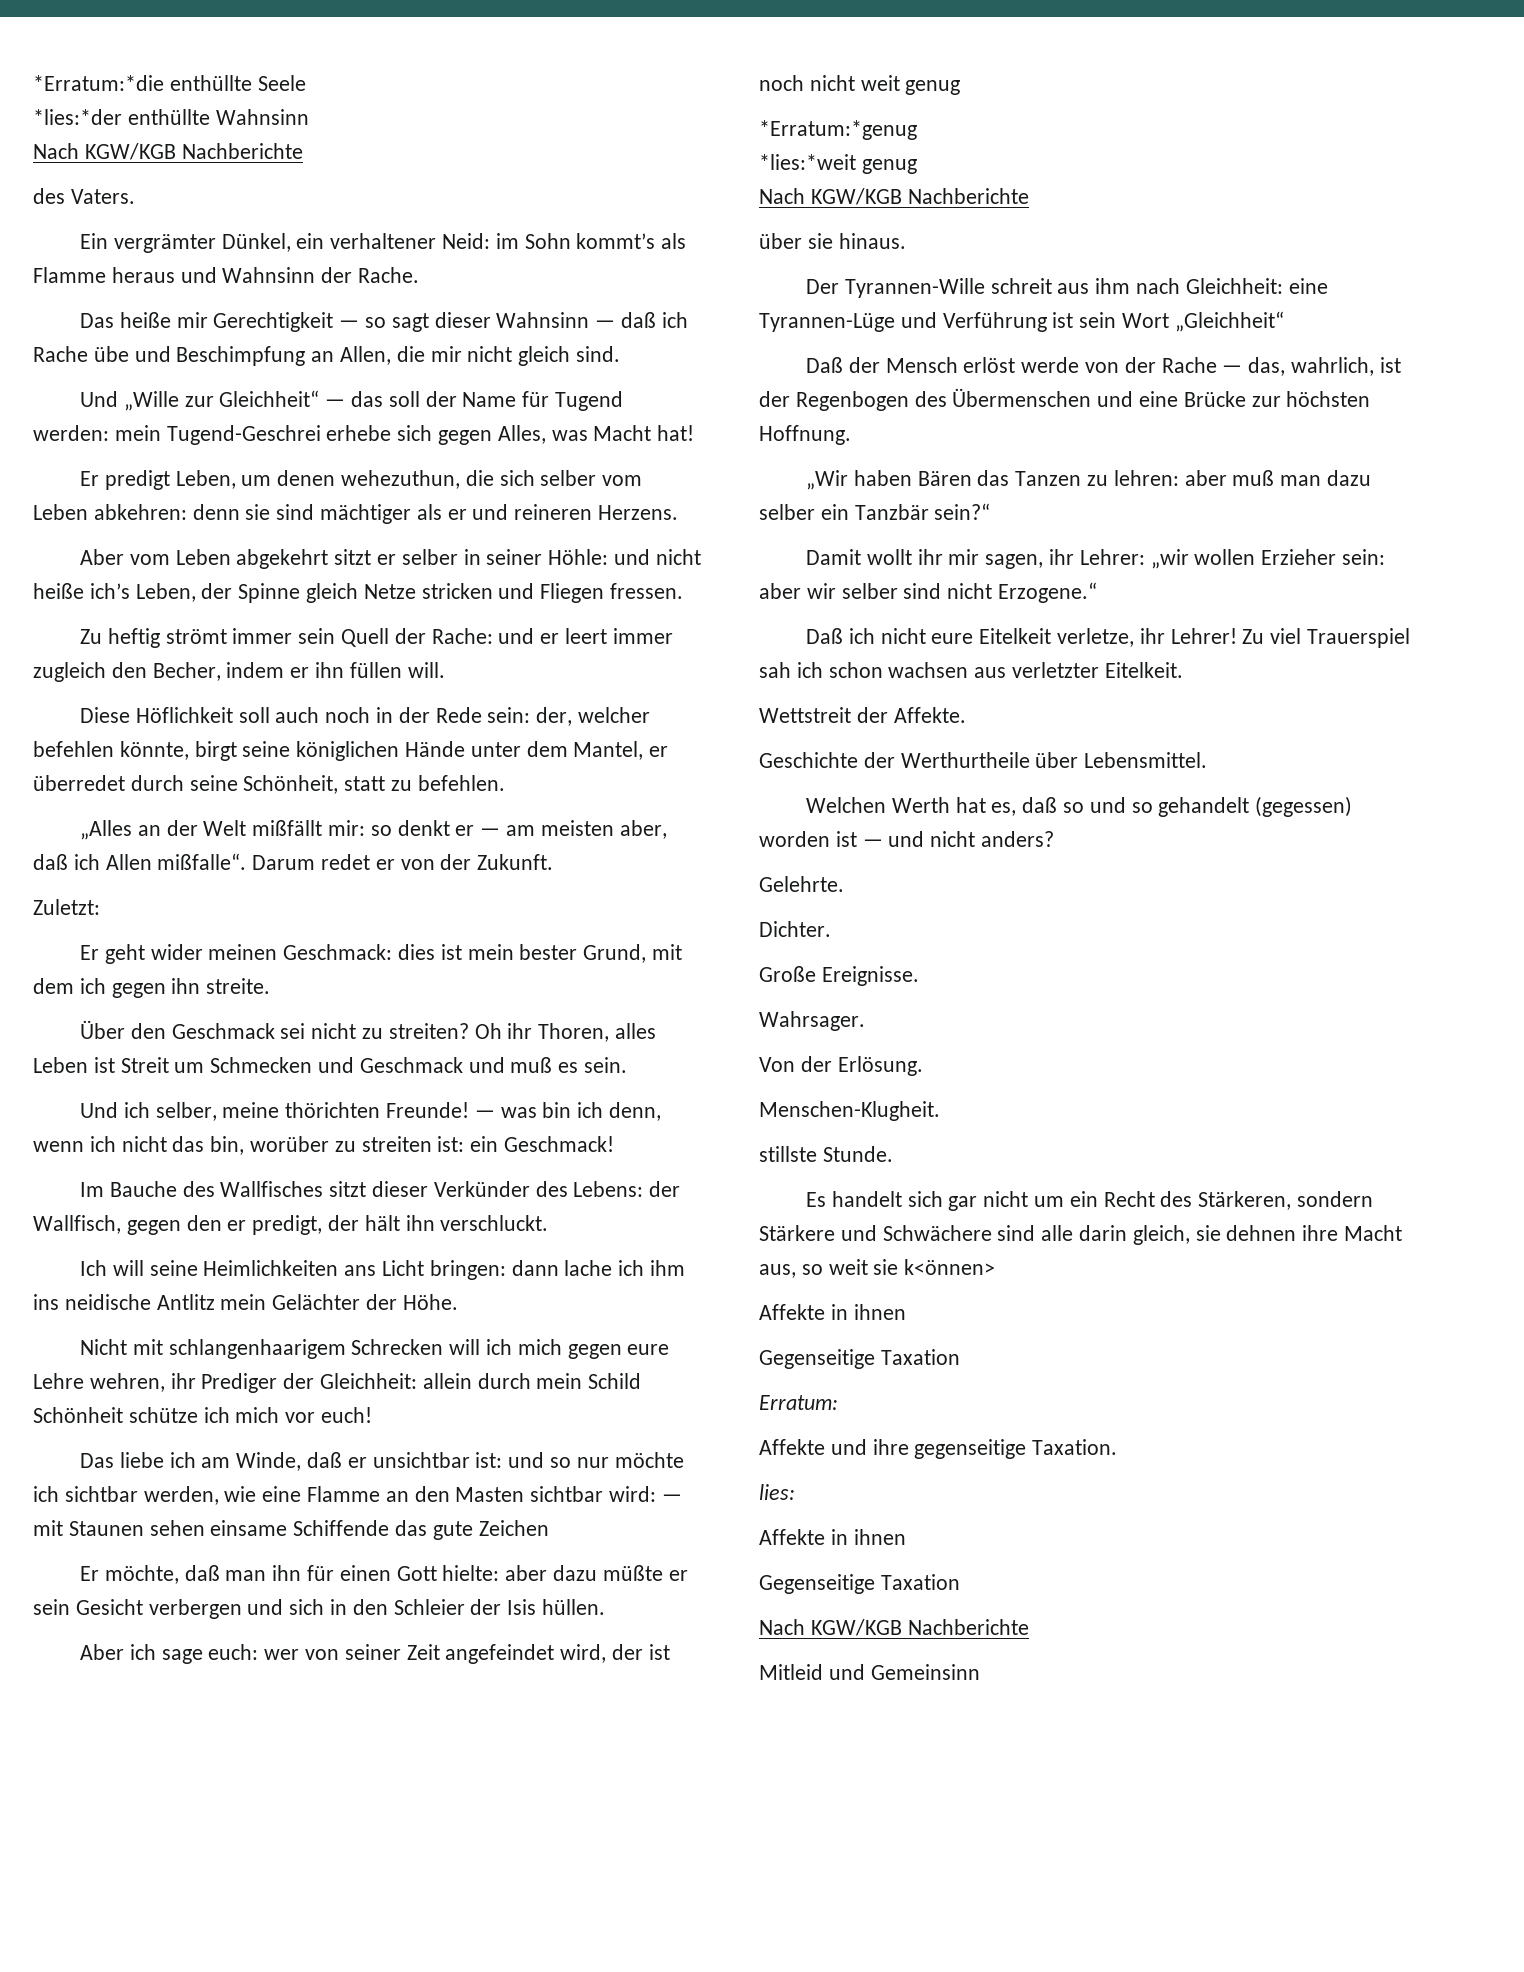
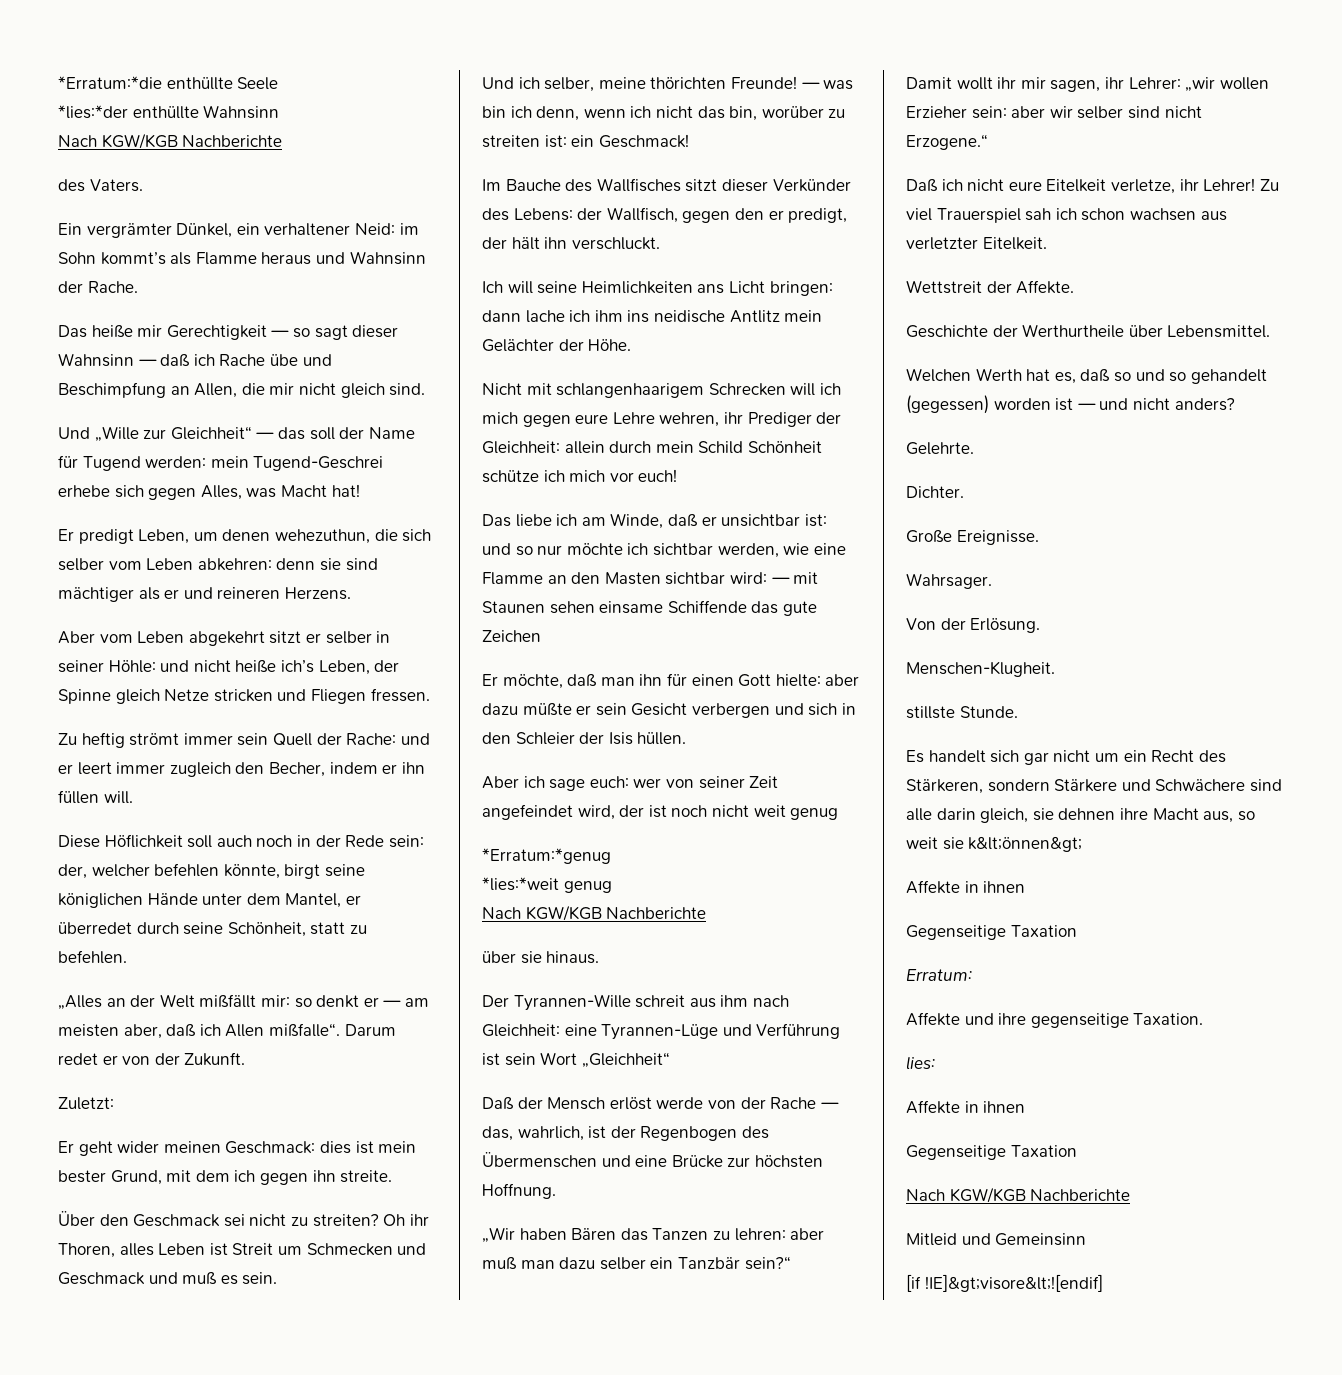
[904,1259,996,1275] k<önnen> -> [968,836,1083,852] k&lt;önnen&gt;
(980, 1672) none -> [906,1274,1103,1292] // [if !IE]&gt;visore&lt;![endif]

